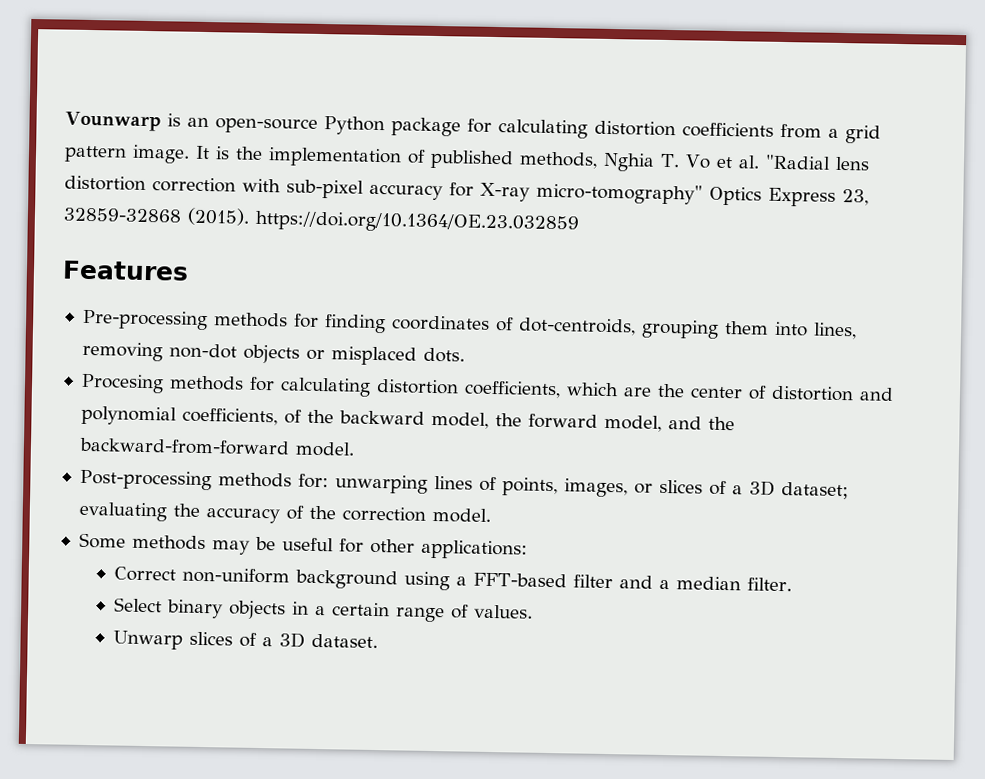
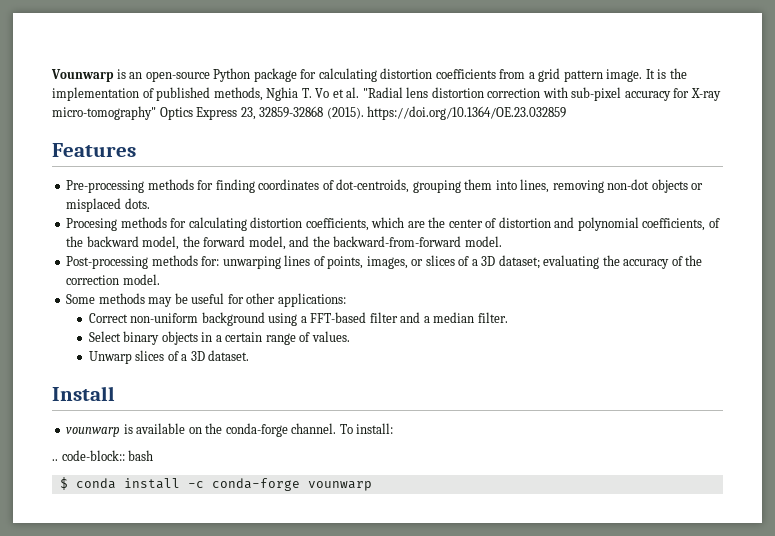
(378, 641) none -> [52,386,115,401] [66,423,394,437] [52,450,154,461] [59,477,372,491] // Install // vounwarp is available on the conda-forge channel. To install: // .. code-block:: bash // $ conda install -c conda-forge vounwarp

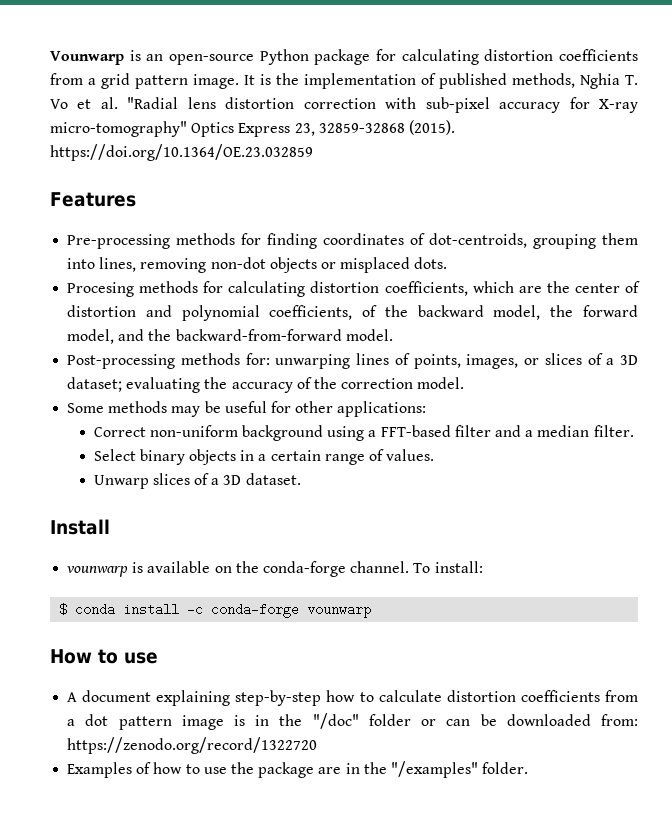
[52,450,154,461] // .. code-block:: bash -> (483, 567) none
(372, 486) none -> [50,649,158,664] [67,690,638,706] [67,713,638,730] [67,737,318,754] [67,761,529,778] // How to use // A document explaining step-by-step how to calculate distortion coefficients from a dot pattern image is in the "/doc" folder or can be downloaded from: https://zenodo.org/record/1322720 // Examples of how to use the package are in the "/examples" folder.

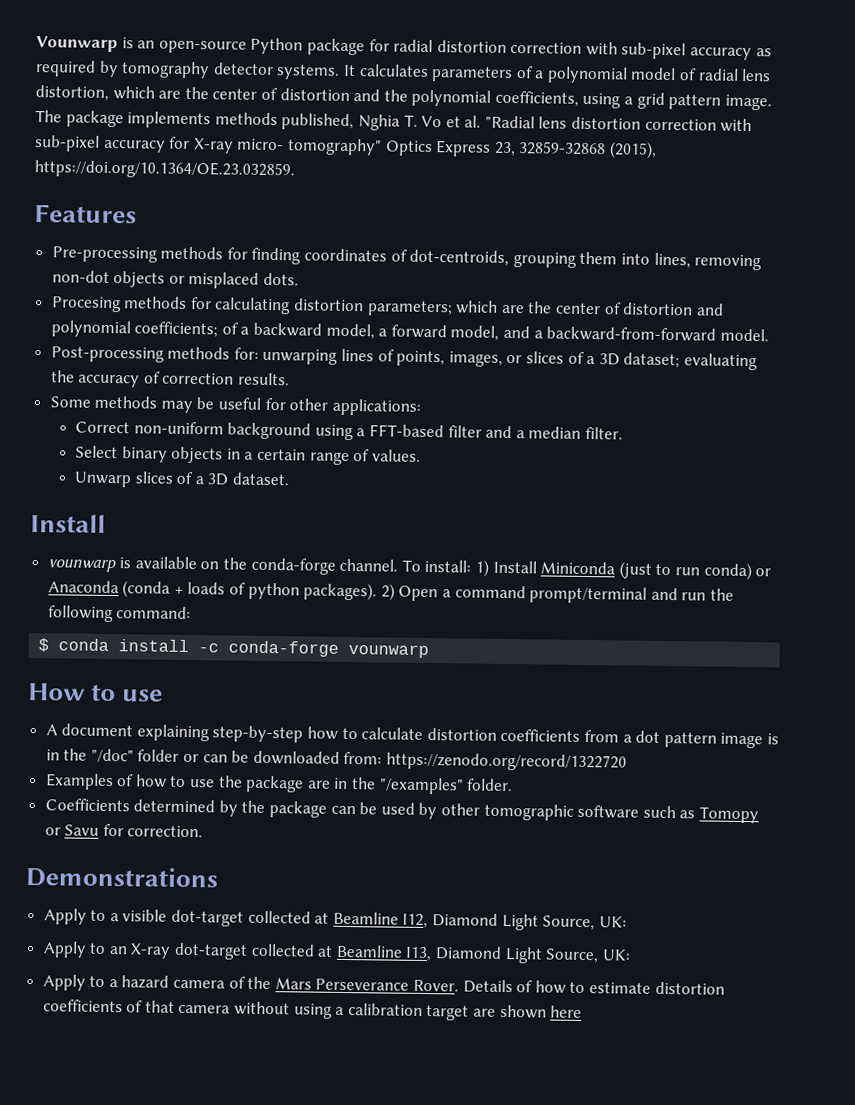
[401,49,639,65] [50,73,575,89] calculating distortion coefficients from a grid pattern image. It is the implementation of published methods, -> [393,39,772,61] [35,60,772,84] [35,85,772,111] [35,110,355,131] radial distortion correction with sub-pixel accuracy as required by tomography detector systems. It calculates parameters of a polynomial model of radial lens distortion, which are the center of distortion and the polynomial coefficients, using a grid pattern image. The package implements methods published,
[50,121,187,137] micro-tomography" -> [237,138,382,156] micro- tomography"
[408,120,455,135] [50,144,313,161] (2015). https://doi.org/10.1364/OE.23.032859 -> [608,141,657,159] [34,160,295,180] (2015), https://doi.org/10.1364/OE.23.032859.
[384,281,468,296] coefficients, -> [366,300,453,317] parameters;
[269,305,408,320] coefficients, of the -> [134,321,250,338] coefficients; of a
[550,305,574,317] the -> [378,328,388,337] a
[148,329,172,341] the -> [533,330,543,339] a
[313,377,465,389] the correction model. -> [162,372,291,386] correction results.
(483, 567) none -> [475,559,772,581] [47,580,734,604] [47,605,192,623] 1) Install Miniconda (just to run conda) or Anaconda (conda + loads of python packages). 2) Open a command prompt/terminal and run the following command:
(529, 768) none -> [44,798,759,824] [44,823,204,838] [25,865,219,889] [43,908,627,931] [42,941,631,964] [42,974,725,995] [42,999,583,1021] // Coefficients determined by the package can be used by other tomographic software such as Tomopy or Savu for correction. // Demonstrations // Apply to a visible dot-target collected at Beamline I12, Diamond Light Source, UK: // Apply to an X-ray dot-target collected at Beamline I13, Diamond Light Source, UK: // Apply to a hazard camera of the Mars Perseverance Rover. Details of how to estimate distortion coefficients of that camera without using a calibration target are shown here

